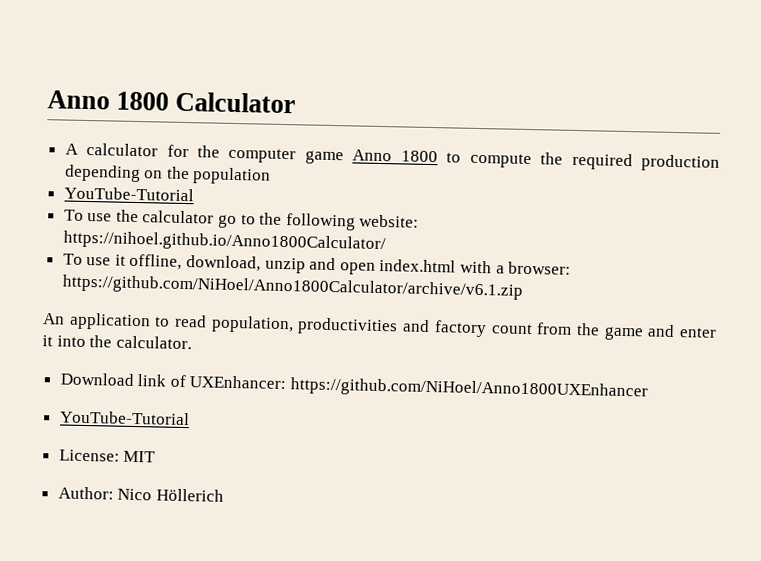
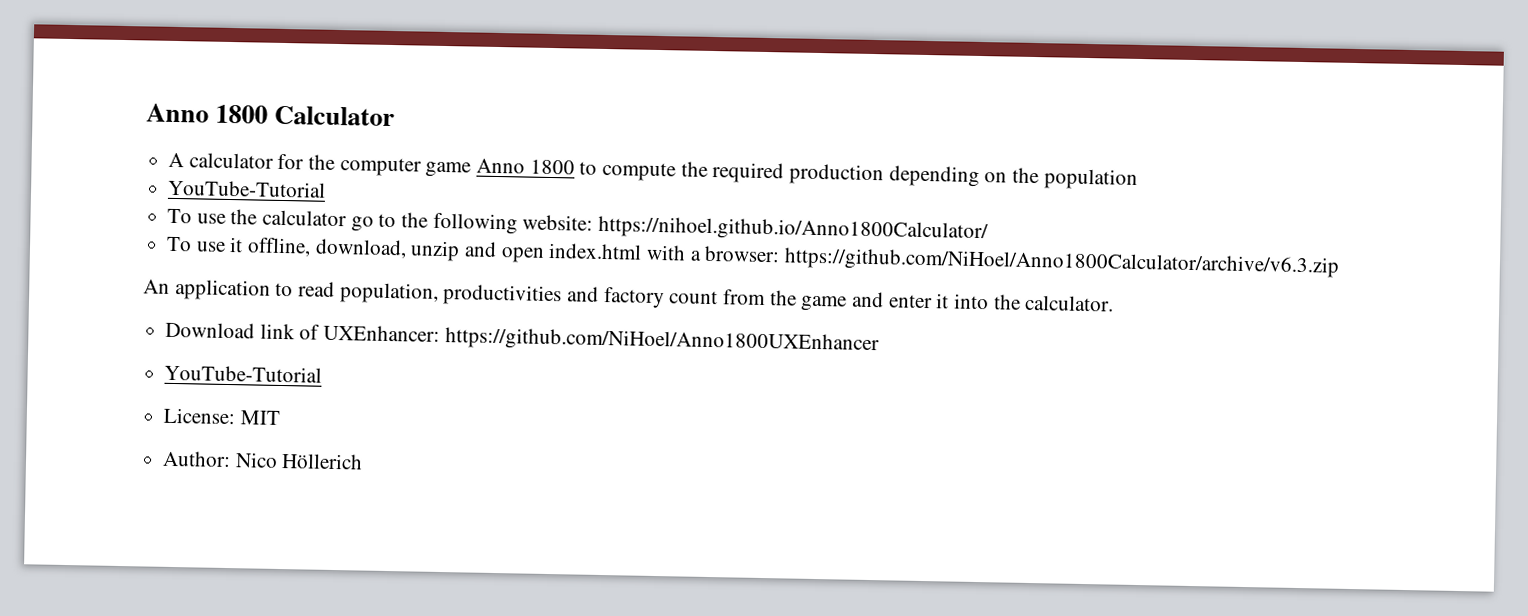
[61,274,523,300] https://github.com/NiHoel/Anno1800Calculator/archive/v6.1.zip -> [784,247,1341,278] https://github.com/NiHoel/Anno1800Calculator/archive/v6.3.zip

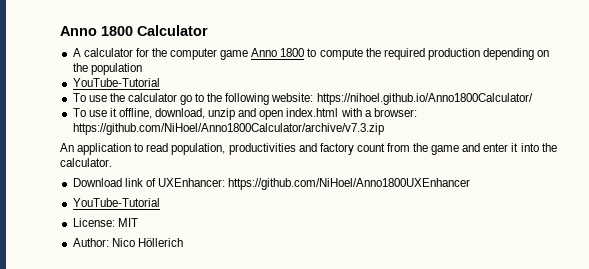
[784,247,1341,278] https://github.com/NiHoel/Anno1800Calculator/archive/v6.3.zip -> [72,123,384,135] https://github.com/NiHoel/Anno1800Calculator/archive/v7.3.zip

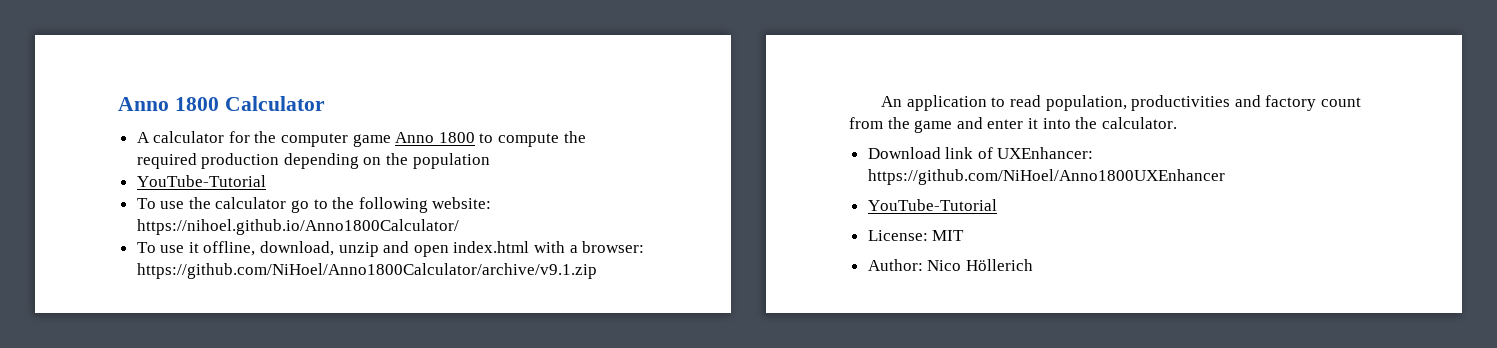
[72,123,384,135] https://github.com/NiHoel/Anno1800Calculator/archive/v7.3.zip -> [136,263,597,279] https://github.com/NiHoel/Anno1800Calculator/archive/v9.1.zip

